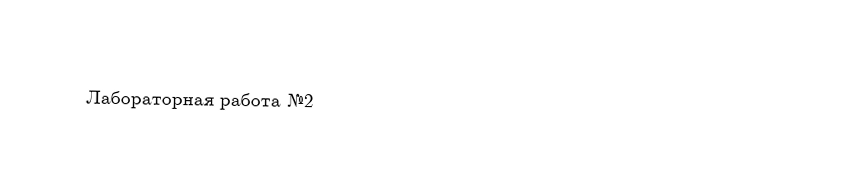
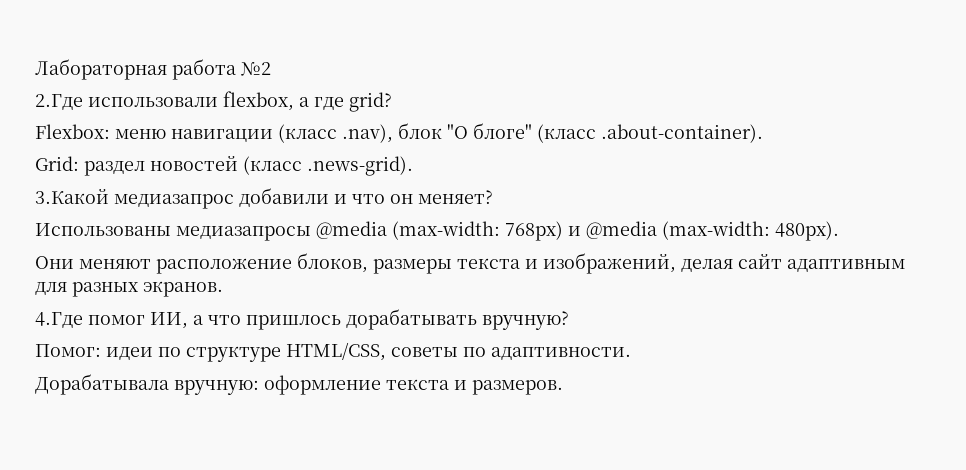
(315, 100) none -> [35,91,392,112] [35,123,763,143] [35,156,413,176] [35,188,493,209] [35,221,839,241] [35,253,905,274] [35,281,223,297] [35,309,569,330] [35,342,631,362] [35,374,563,395] // 2.Где использовали flexbox, а где grid? // Flexbox: меню навигации (класс .nav), блок "О блоге" (класс .about-container). // Grid: раздел новостей (класс .news-grid). // 3.Какой медиазапрос добавили и что он меняет? // Использованы медиазапросы @media (max-width: 768px) и @media (max-width: 480px). // Они меняют расположение блоков, размеры текста и изображений, делая сайт адаптивным для разных экранов. // 4.Где помог ИИ, а что пришлось дорабатывать вручную? // Помог: идеи по структуре HTML/CSS, советы по адаптивности. // Дорабатывала вручную: оформление текста и размеров.

